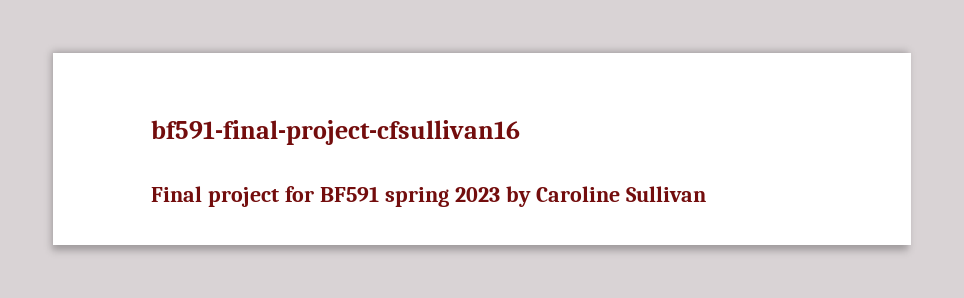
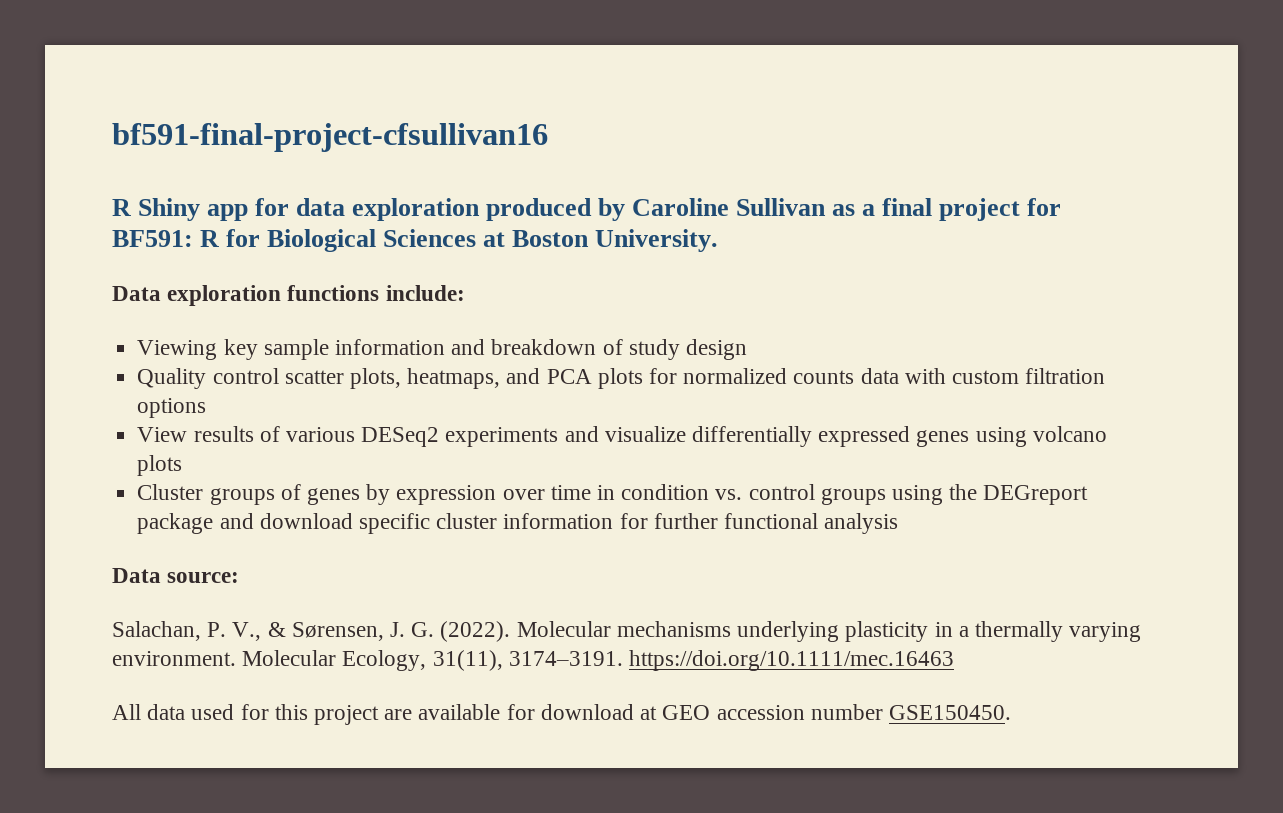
[151,186,706,207] Final project for BF591 spring 2023 by Caroline Sullivan -> [112,198,1062,221] [112,229,719,252] [112,285,465,306] [137,339,747,360] [137,368,1106,389] [137,398,207,418] [137,426,1107,447] [137,455,183,476] [137,484,1089,505] [137,513,899,534] [112,568,240,583] [112,621,1142,642] [112,650,955,671] [112,704,1011,725] R Shiny app for data exploration produced by Caroline Sullivan as a final project for BF591: R for Biological Sciences at Boston University. // Data exploration functions include: // Viewing key sample information and breakdown of study design // Quality control scatter plots, heatmaps, and PCA plots for normalized counts data with custom filtration options // View results of various DESeq2 experiments and visualize differentially expressed genes using volcano plots // Cluster groups of genes by expression over time in condition vs. control groups using the DEGreport package and download specific cluster information for further functional analysis // Data source: // Salachan, P. V., & Sørensen, J. G. (2022). Molecular mechanisms underlying plasticity in a thermally varying environment. Molecular Ecology, 31(11), 3174–3191. https://doi.org/10.1111/mec.16463 // All data used for this project are available for download at GEO accession number GSE150450.

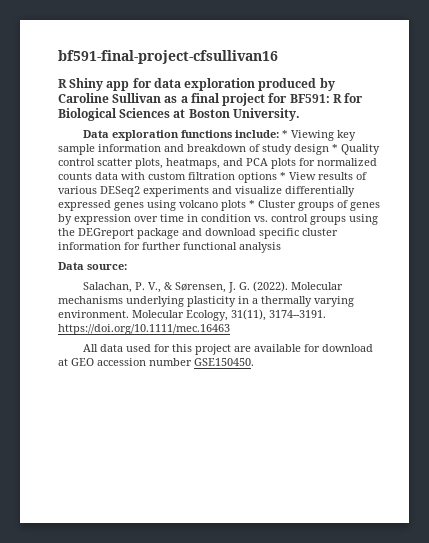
(465, 293) // -> [281,130,288,138] *
(747, 349) // -> [332,144,338,152] *
(207, 408) // -> [280,172,286,180] *
(183, 465) // -> [249,200,255,208] *
[508,651,623,666] 3174–3191. -> [269,310,326,318] 3174--3191.

